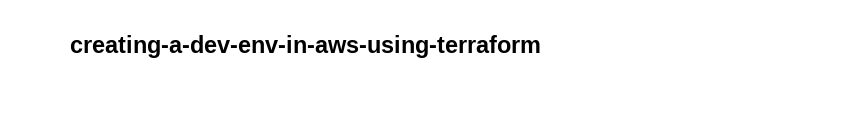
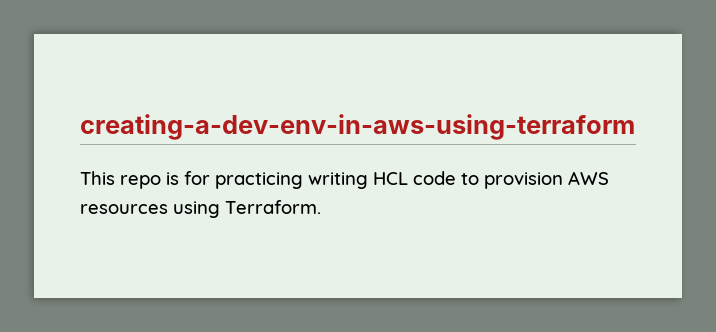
(541, 46) none -> [80,171,609,189] [80,200,321,218] // This repo is for practicing writing HCL code to provision AWS resources using Terraform.

